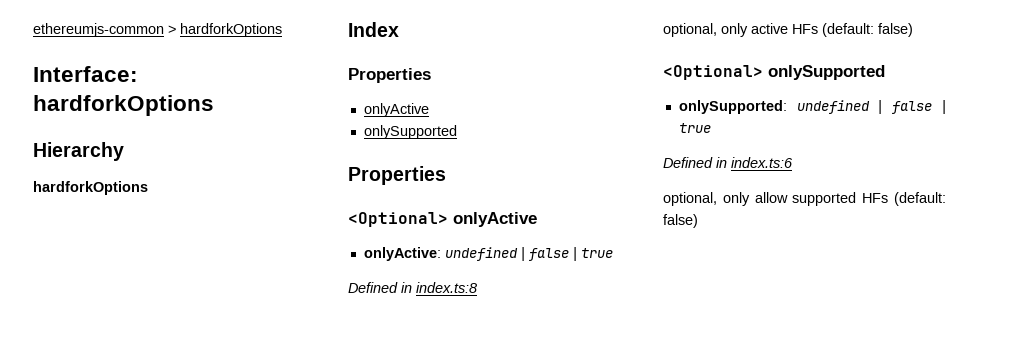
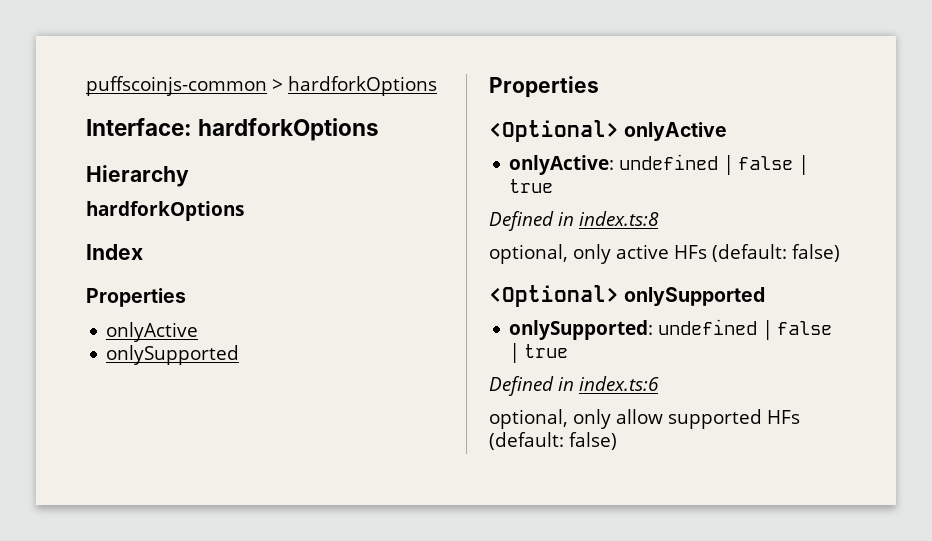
[33,23,164,37] ethereumjs-common -> [86,76,267,96] puffscoinjs-common

